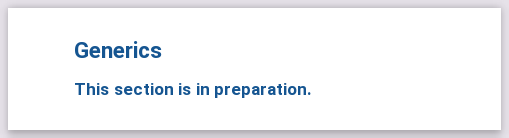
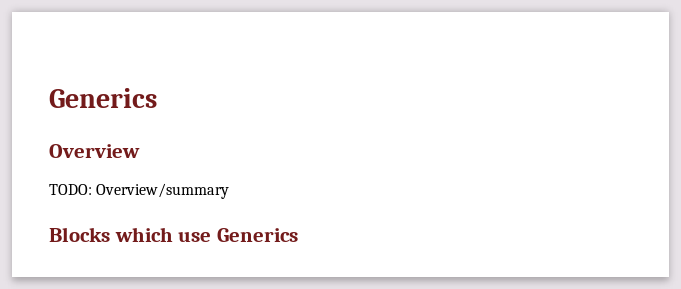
[74,83,313,98] This section is in preparation. -> [49,144,140,158] [49,183,230,199] [49,227,299,242] Overview // TODO: Overview/summary // Blocks which use Generics

